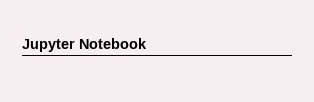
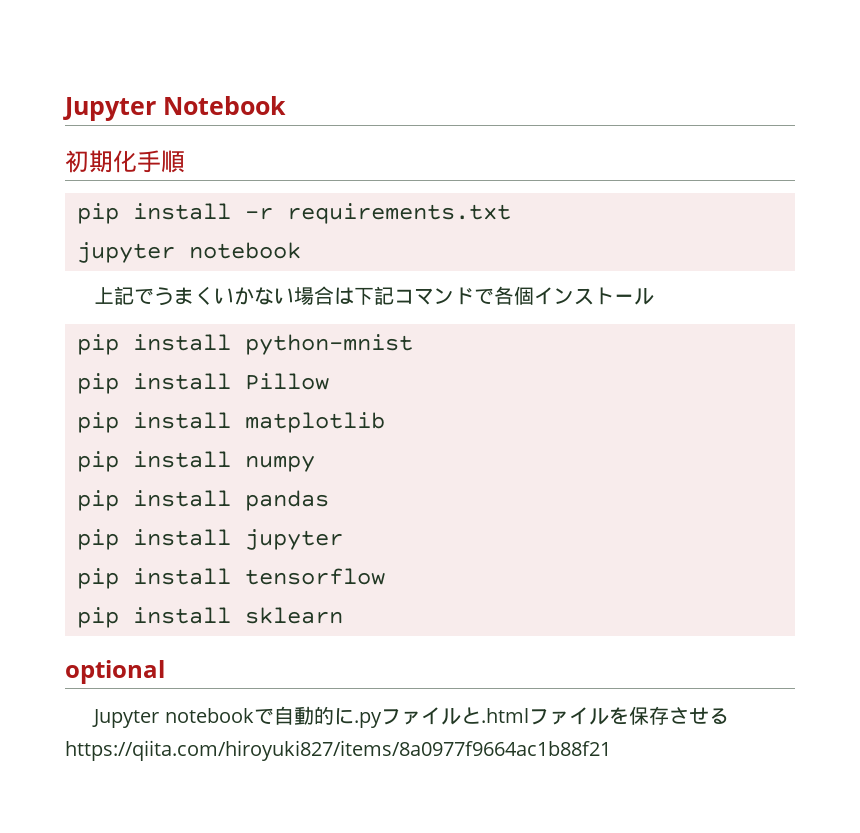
(147, 43) none -> [65,150,185,173] [77,203,511,224] [77,242,301,263] [94,286,655,306] [77,334,413,355] [77,373,329,394] [77,412,385,433] [77,451,315,472] [77,490,329,511] [77,529,343,550] [77,568,385,589] [77,607,343,628] [65,660,165,684] [92,706,729,728] [65,740,611,761] // 初期化手順 // pip install -r requirements.txt // jupyter notebook // 上記でうまくいかない場合は下記コマンドで各個インストール // pip install python-mnist // pip install Pillow // pip install matplotlib // pip install numpy // pip install pandas // pip install jupyter // pip install tensorflow // pip install sklearn // optional // Jupyter notebookで自動的に.pyファイルと.htmlファイルを保存させるhttps://qiita.com/hiroyuki827/items/8a0977f9664ac1b88f21

